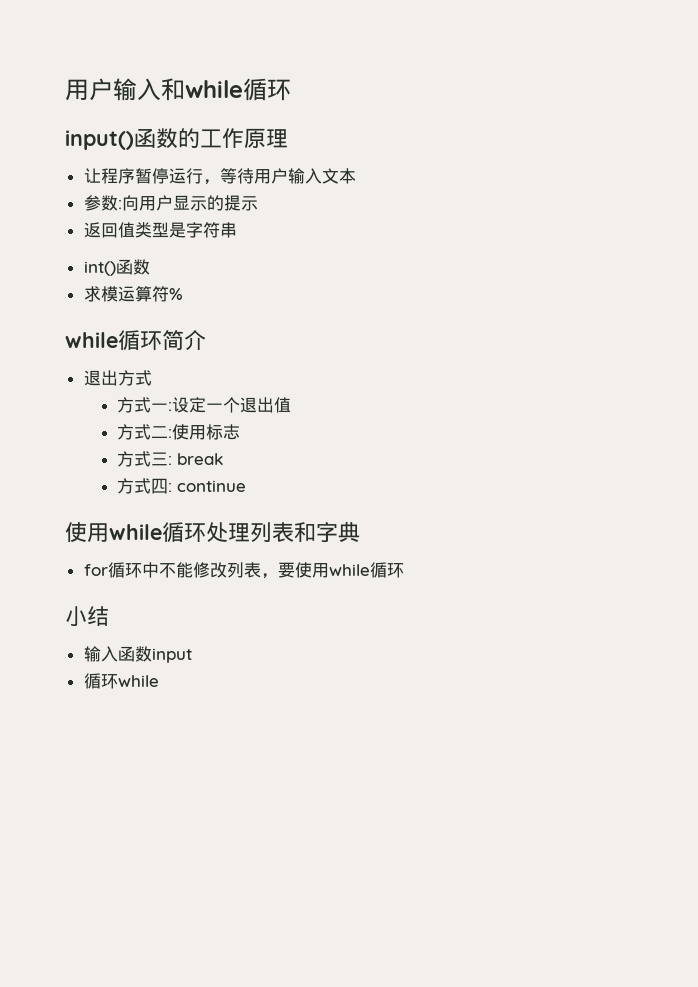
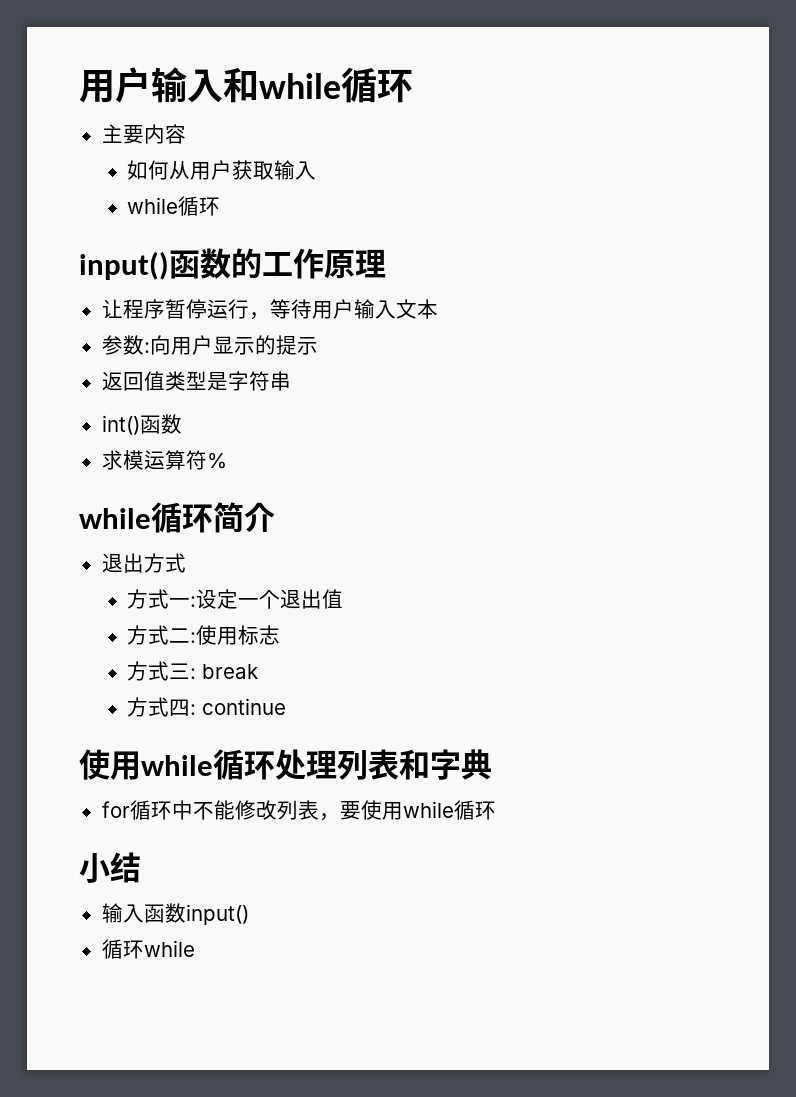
(291, 90) none -> [101,124,186,144] [127,160,317,180] [127,196,221,216] // 主要内容 // 如何从用户获取输入 // while循环
[151,648,192,663] input -> [185,904,249,925] input()

